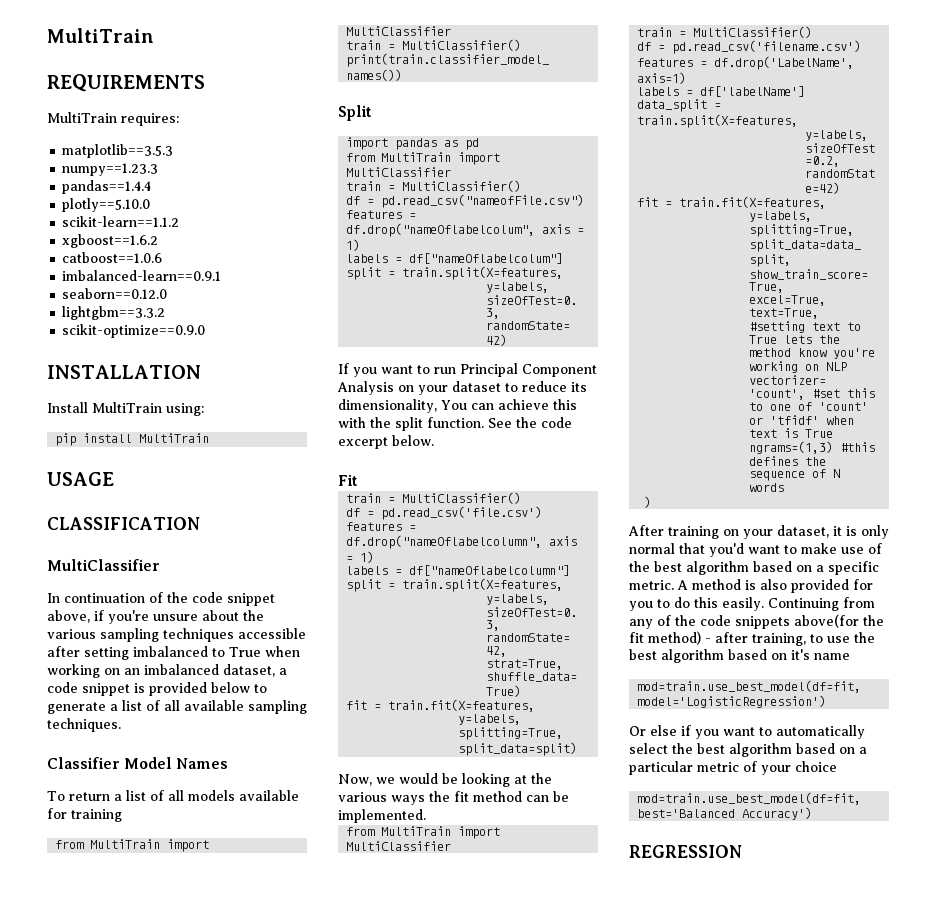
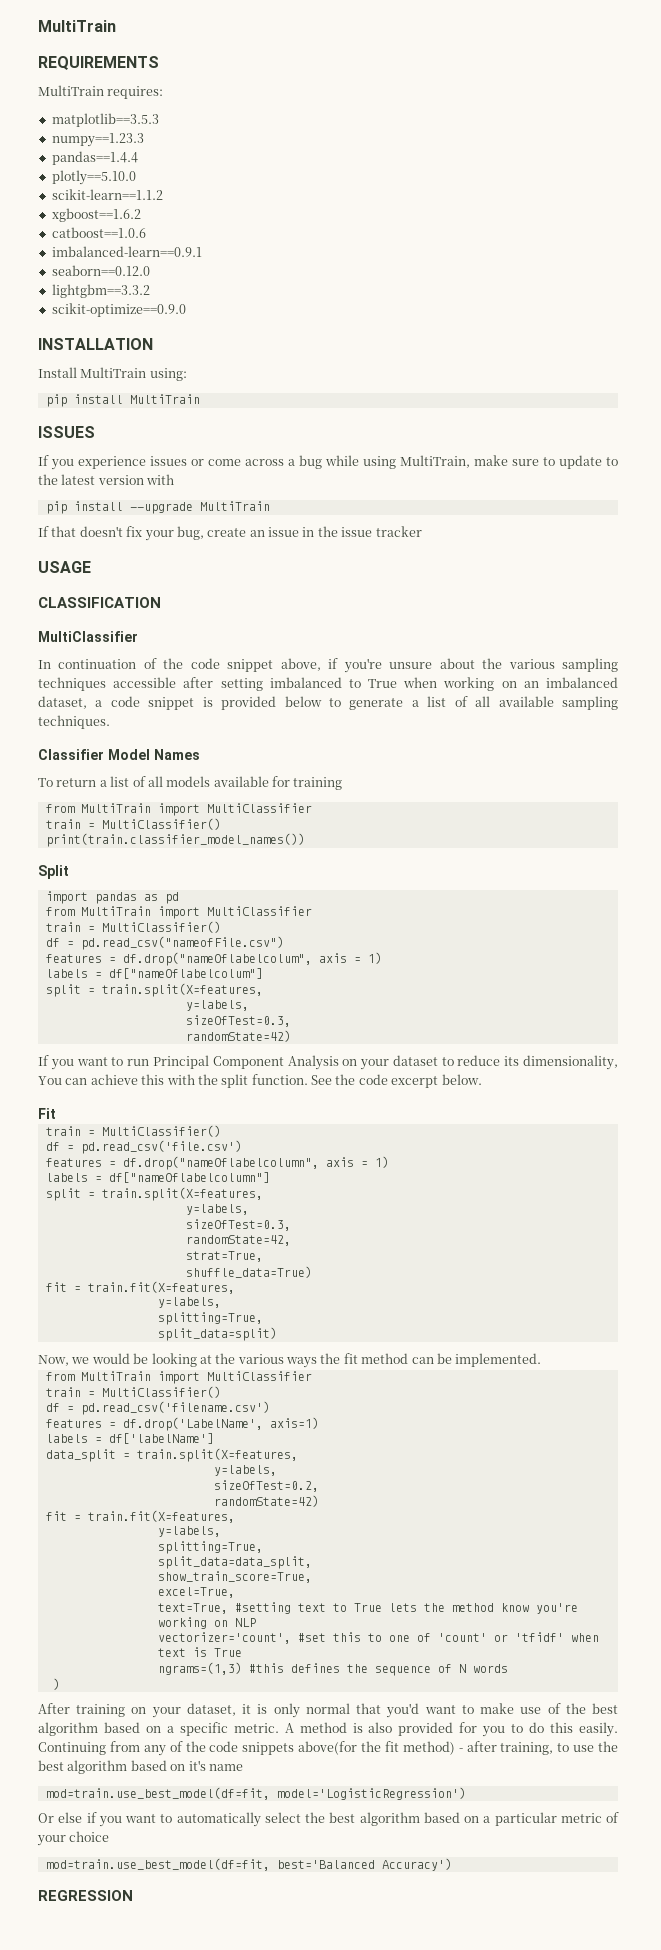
(210, 438) none -> [38,426,95,438] [38,455,618,470] [38,474,175,485] [45,501,270,514] [38,526,422,541] // ISSUES // If you experience issues or come across a bug while using MultiTrain, make sure to update to the latest version with // pip install --upgrade MultiTrain // If that doesn't fix your bug, create an issue in the issue tracker

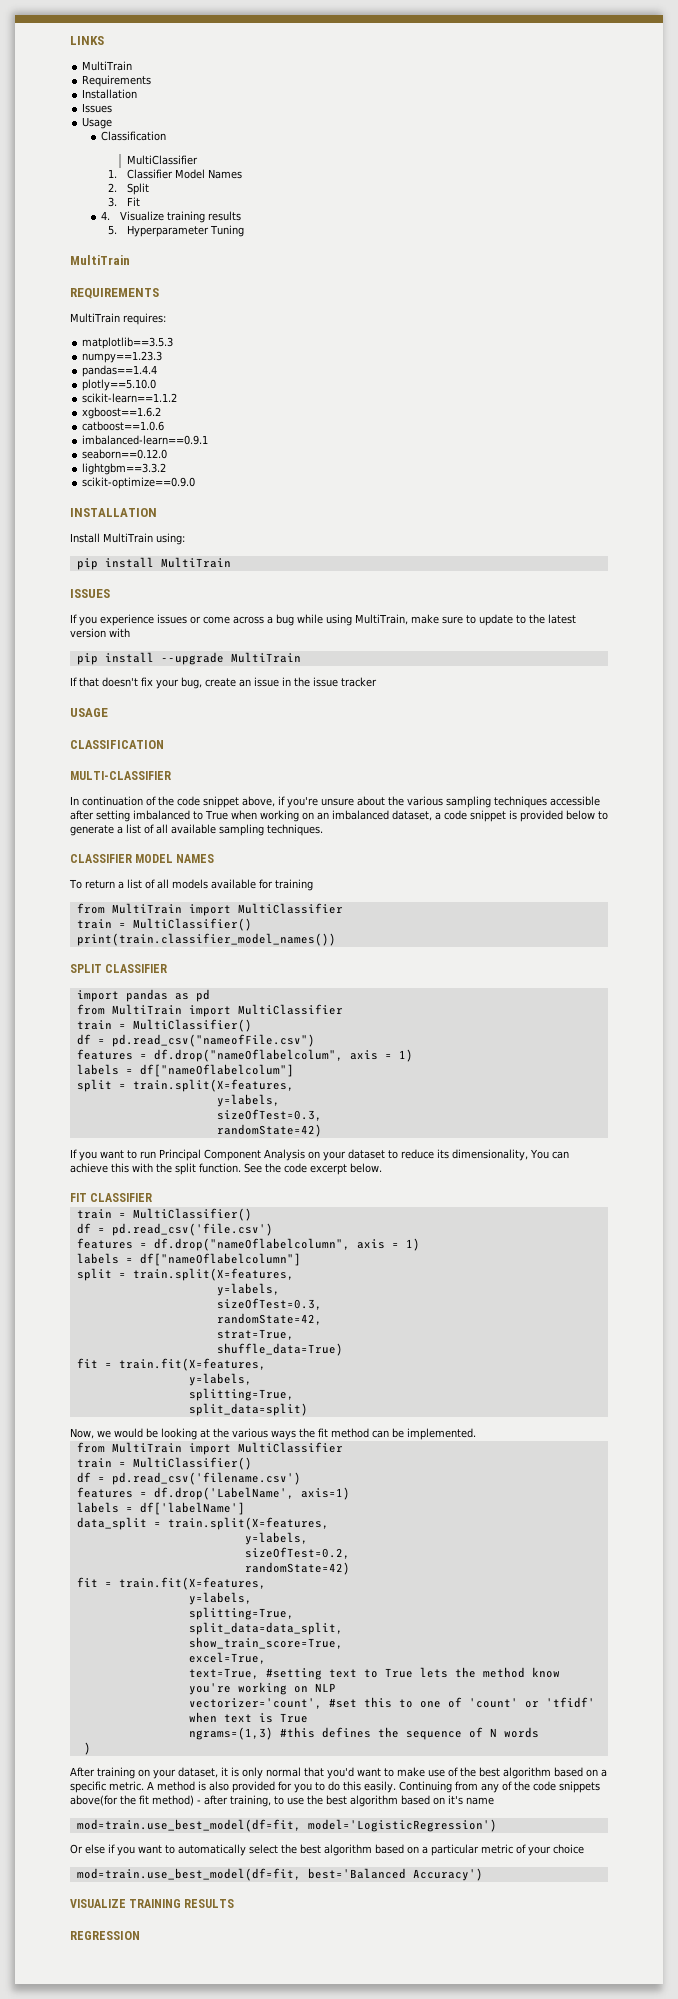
(38, 26) none -> [70,36,104,45] [82,61,133,71] [82,75,152,87] [82,89,138,99] [82,103,113,113] [82,117,113,129] [101,131,167,141] [127,155,199,165] [108,169,243,179] [108,183,150,195] [108,197,141,207] [101,211,242,223] [108,225,245,237] LINKS // MultiTrain // Requirements // Installation // Issues // Usage // Classification // MultiClassifier // 1. Classifier Model Names // 2. Split // 3. Fit // 4. Visualize training results // 5. Hyperparameter Tuning //
[38,631,138,642] MultiClassifier -> [70,771,171,780] MULTI-CLASSIFIER
[38,749,200,760] Classifier Model Names -> [70,854,215,863] CLASSIFIER MODEL NAMES
[38,865,69,879] Split -> [70,964,168,973] SPLIT CLASSIFIER
[38,1108,56,1119] Fit -> [70,1193,153,1202] FIT CLASSIFIER
(452, 1864) none -> [70,1899,235,1908] // VISUALIZE TRAINING RESULTS

